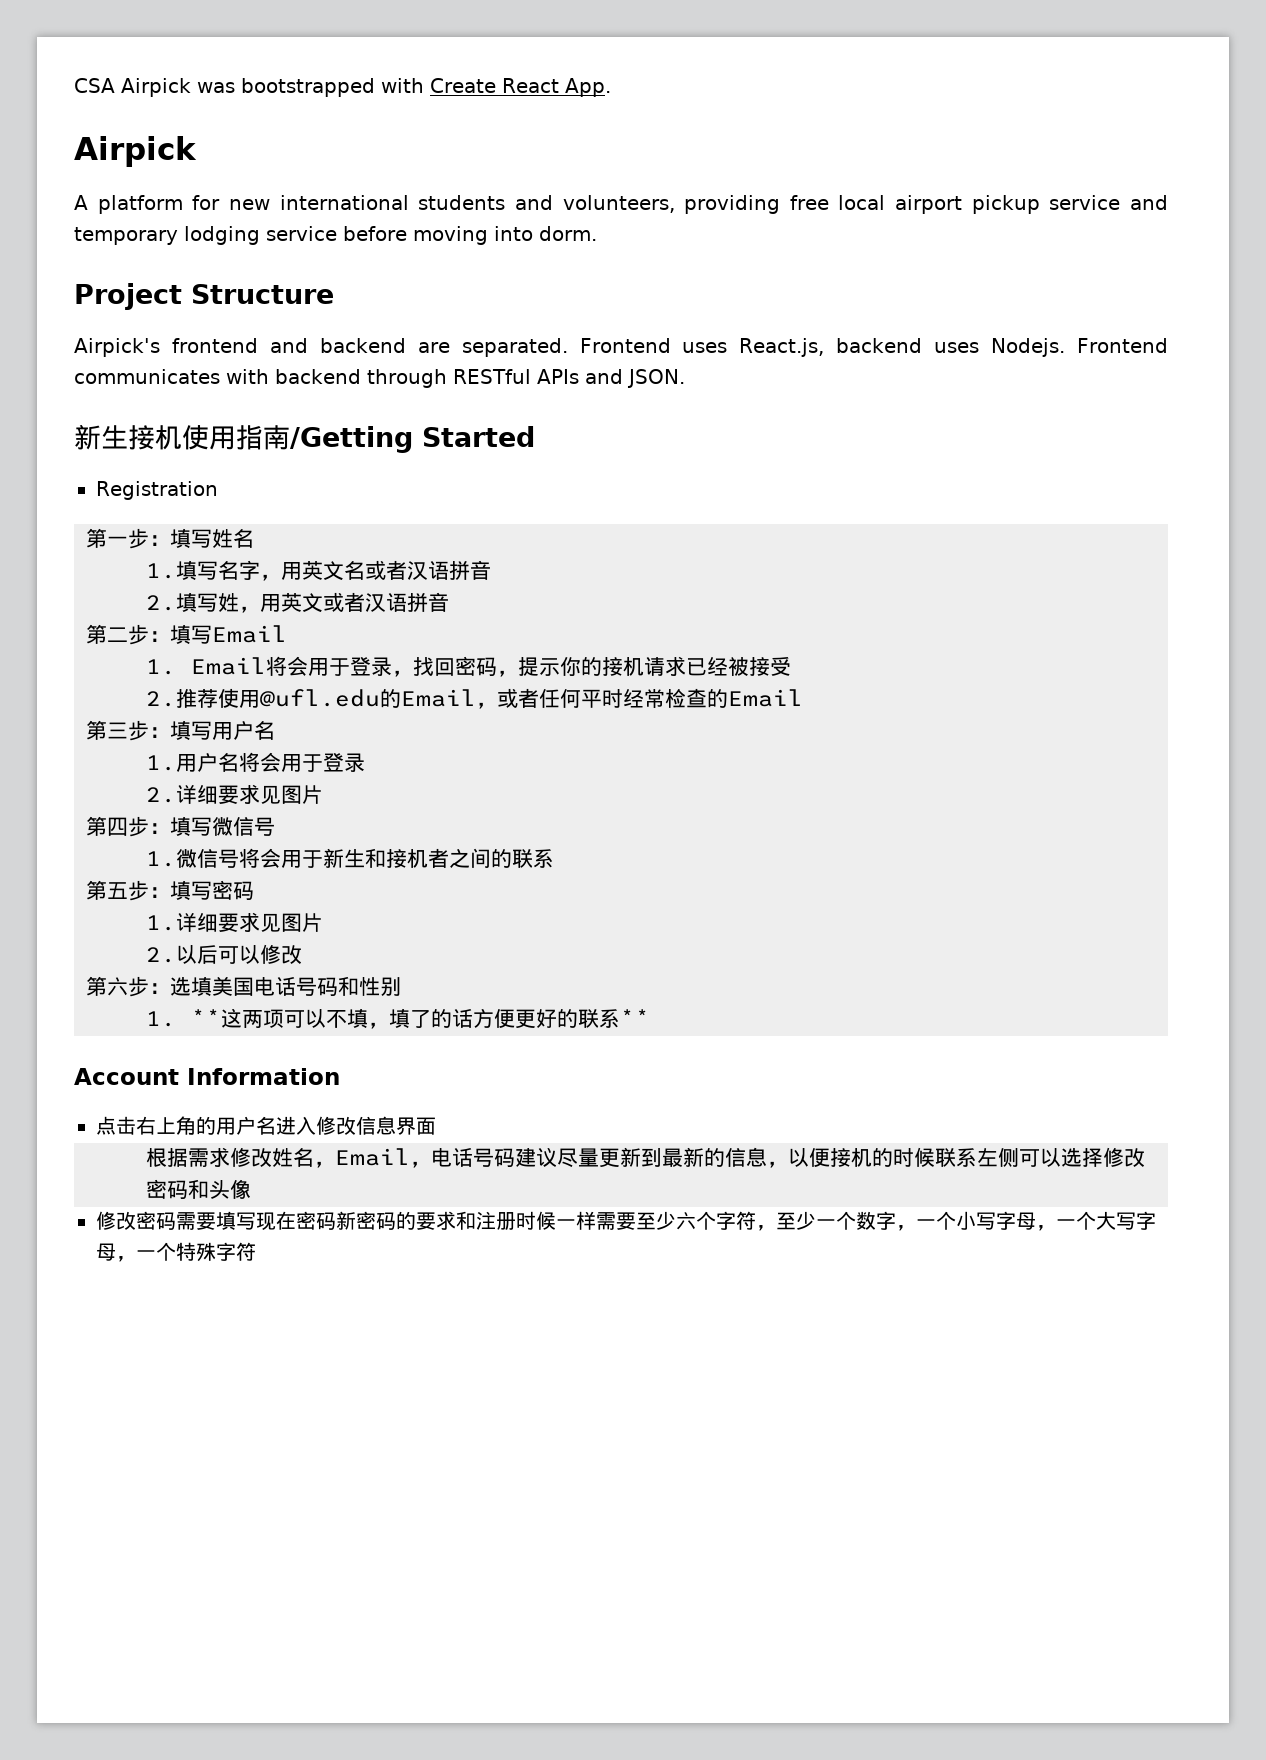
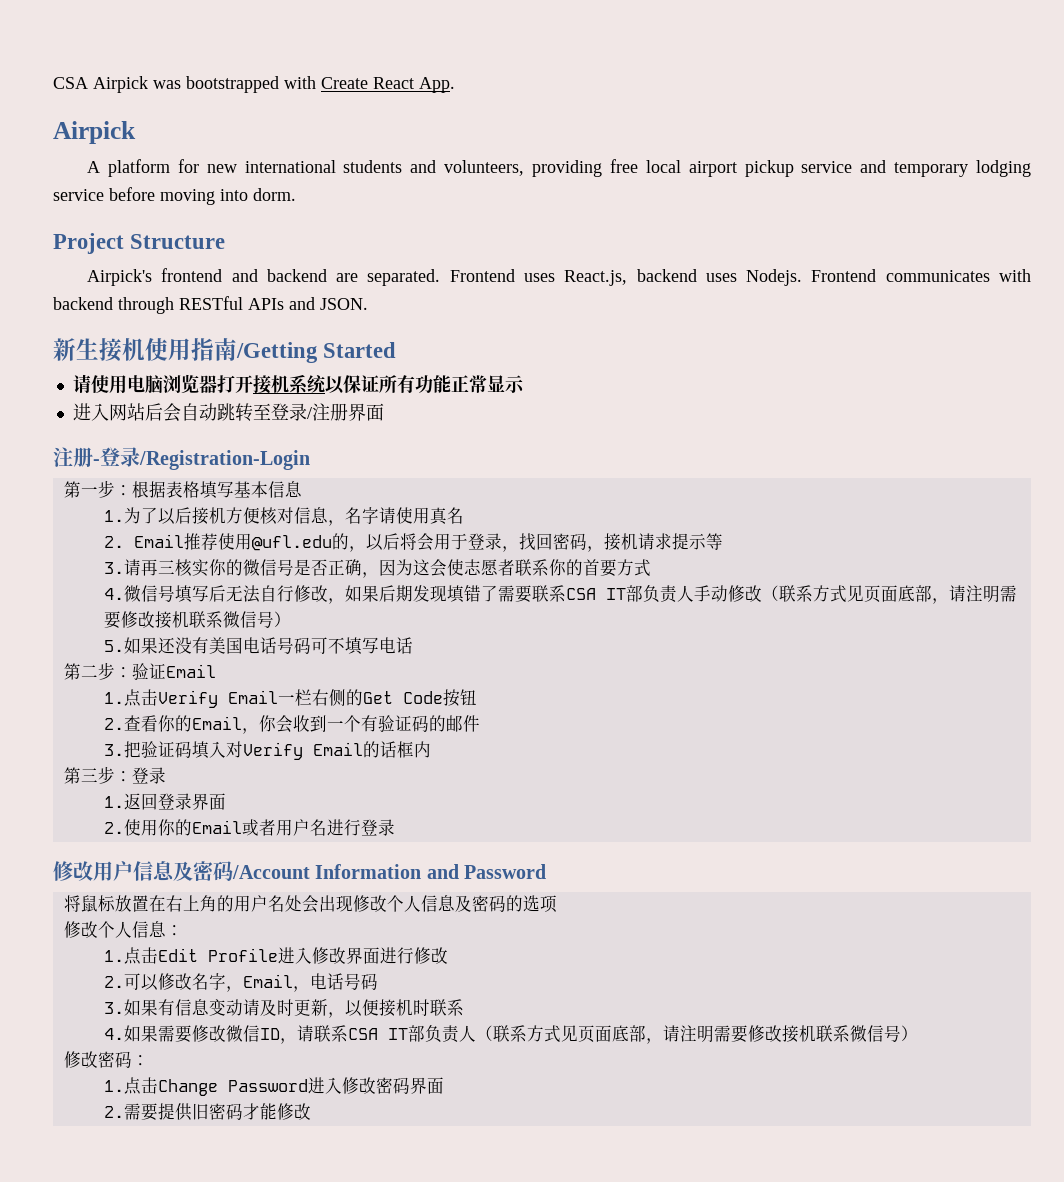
[96,481,218,500] [86,528,254,549] [146,560,491,581] [146,592,449,613] [86,624,287,645] [146,657,266,675] Registration // 第一步：填写姓名 // 1.填写名字，用英文名或者汉语拼音 // 2.填写姓，用英文或者汉语拼音 // 第二步：填写Email // 1. Email -> [72,374,525,394] [72,403,384,422] [53,447,310,470] [63,480,302,499] [103,507,464,526] [103,533,400,552] 请使用电脑浏览器打开接机系统以保证所有功能正常显示 // 进入网站后会自动跳转至登录/注册界面 // 注册-登录/Registration-Login // 第一步：根据表格填写基本信息 // 1.为了以后接机方便核对信息，名字请使用真名 // 2. Email推荐使用@ufl.edu的，以后
[518,656,791,676] [146,688,803,709] [86,720,275,741] [146,752,365,772] [146,784,323,804] [86,816,275,837] [146,848,554,868] [86,880,254,901] [146,912,323,932] [146,944,302,964] [86,976,401,997] [146,1008,650,1029] [74,1068,340,1085] [96,1116,436,1135] [146,1147,314,1167] 提示你的接机请求已经被接受 // 2.推荐使用@ufl.edu的Email，或者任何平时经常检查的Email // 第三步：填写用户名 // 1.用户名将会用于登录 // 2.详细要求见图片 // 第四步：填写微信号 // 1.微信号将会用于新生和接机者之间的联系 // 第五步：填写密码 // 1.详细要求见图片 // 2.以后可以修改 // 第六步：选填美国电话号码和性别 // 1. **这两项可以不填，填了的话方便更好的联系** // Account Information // 点击右上角的用户名进入修改信息界面 // 根据需求修改姓名 -> [603,533,723,551] [103,559,651,578] [103,585,1017,604] [103,611,291,629] [103,637,413,655] [63,662,216,680] [103,689,477,708] [103,715,480,734] [103,741,431,760] [63,766,166,784] [103,793,226,810] [103,819,395,836] [53,861,547,881] [63,895,557,913] [63,921,183,938] [103,947,448,965] [103,973,226,991] 接机请求提示等 // 3.请再三核实你的微信号是否正确，因为这会使志愿者联系你的首要方式 // 4.微信号填写后无法自行修改，如果后期发现填错了需要联系CSA IT部负责人手动修改（联系方式见页面底部，请注明需要修改接机联系微信号） // 5.如果还没有美国电话号码可不填写电话 // 第二步：验证Email // 1.点击Verify Email一栏右侧的Get Code按钮 // 2.查看你的Email，你会收到一个有验证码的邮件 // 3.把验证码填入对Verify Email的话框内 // 第三步：登录 // 1.返回登录界面 // 2.使用你的Email或者用户名进行登录 // 修改用户信息及密码/Account Information and Password // 将鼠标放置在右上角的用户名处会出现修改个人信息及密码的选项 // 修改个人信息： // 1.点击Edit Profile进入修改界面进行修改 // 2.可以修改名字
[515,1147,767,1168] 建议尽量更新到最新的信息 -> [103,999,328,1016] // 3.如果有信息变动请及时更新
[872,1147,1145,1167] [146,1179,251,1199] [96,1211,1156,1231] [96,1242,256,1262] 的时候联系左侧可以选择修改密码和头像 // 修改密码需要填写现在密码新密码的要求和注册时候一样需要至少六个字符，至少一个数字，一个小写字母，一个大写字母，一个特殊字符 -> [412,999,464,1016] [103,1025,918,1044] [63,1051,149,1068] [103,1077,444,1096] [103,1103,311,1121] 时联系 // 4.如果需要修改微信ID，请联系CSA IT部负责人（联系方式见页面底部，请注明需要修改接机联系微信号） // 修改密码： // 1.点击Change Password进入修改密码界面 // 2.需要提供旧密码才能修改

